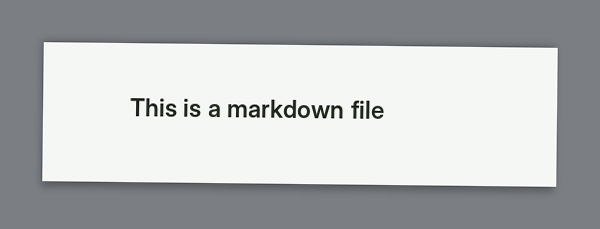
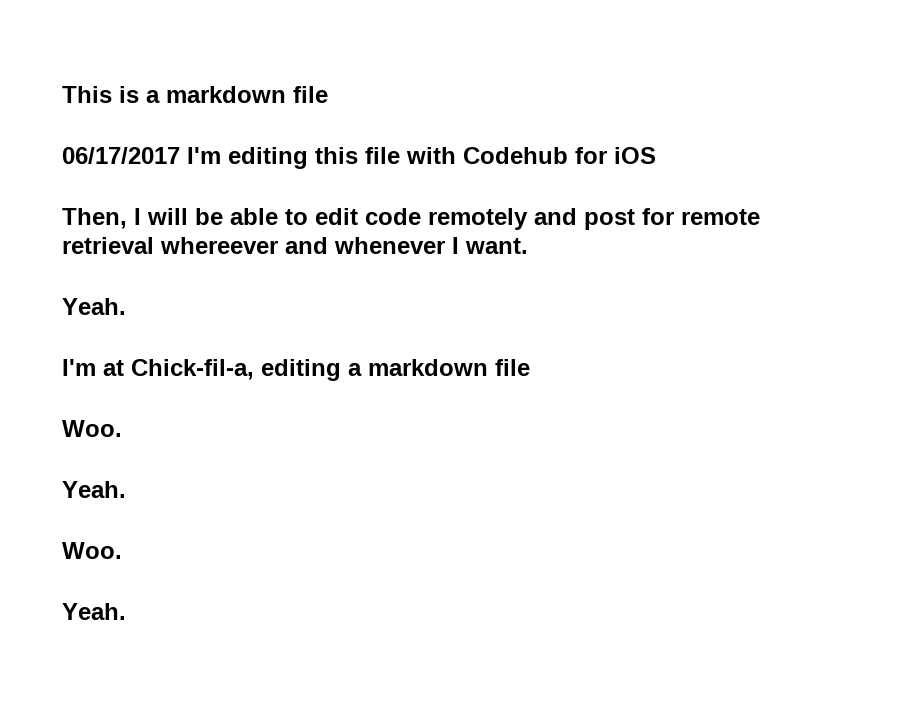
(385, 109) none -> [62,147,656,169] [62,208,760,230] [62,237,528,254] [62,298,126,315] [62,359,530,381] [62,420,122,437] [62,481,126,498] [62,542,122,559] [62,603,126,620] // 06/17/2017 I'm editing this file with Codehub for iOS // Then, I will be able to edit code remotely and post for remote retrieval whereever and whenever I want. // Yeah. // I'm at Chick-fil-a, editing a markdown file // Woo. // Yeah. // Woo. // Yeah.

